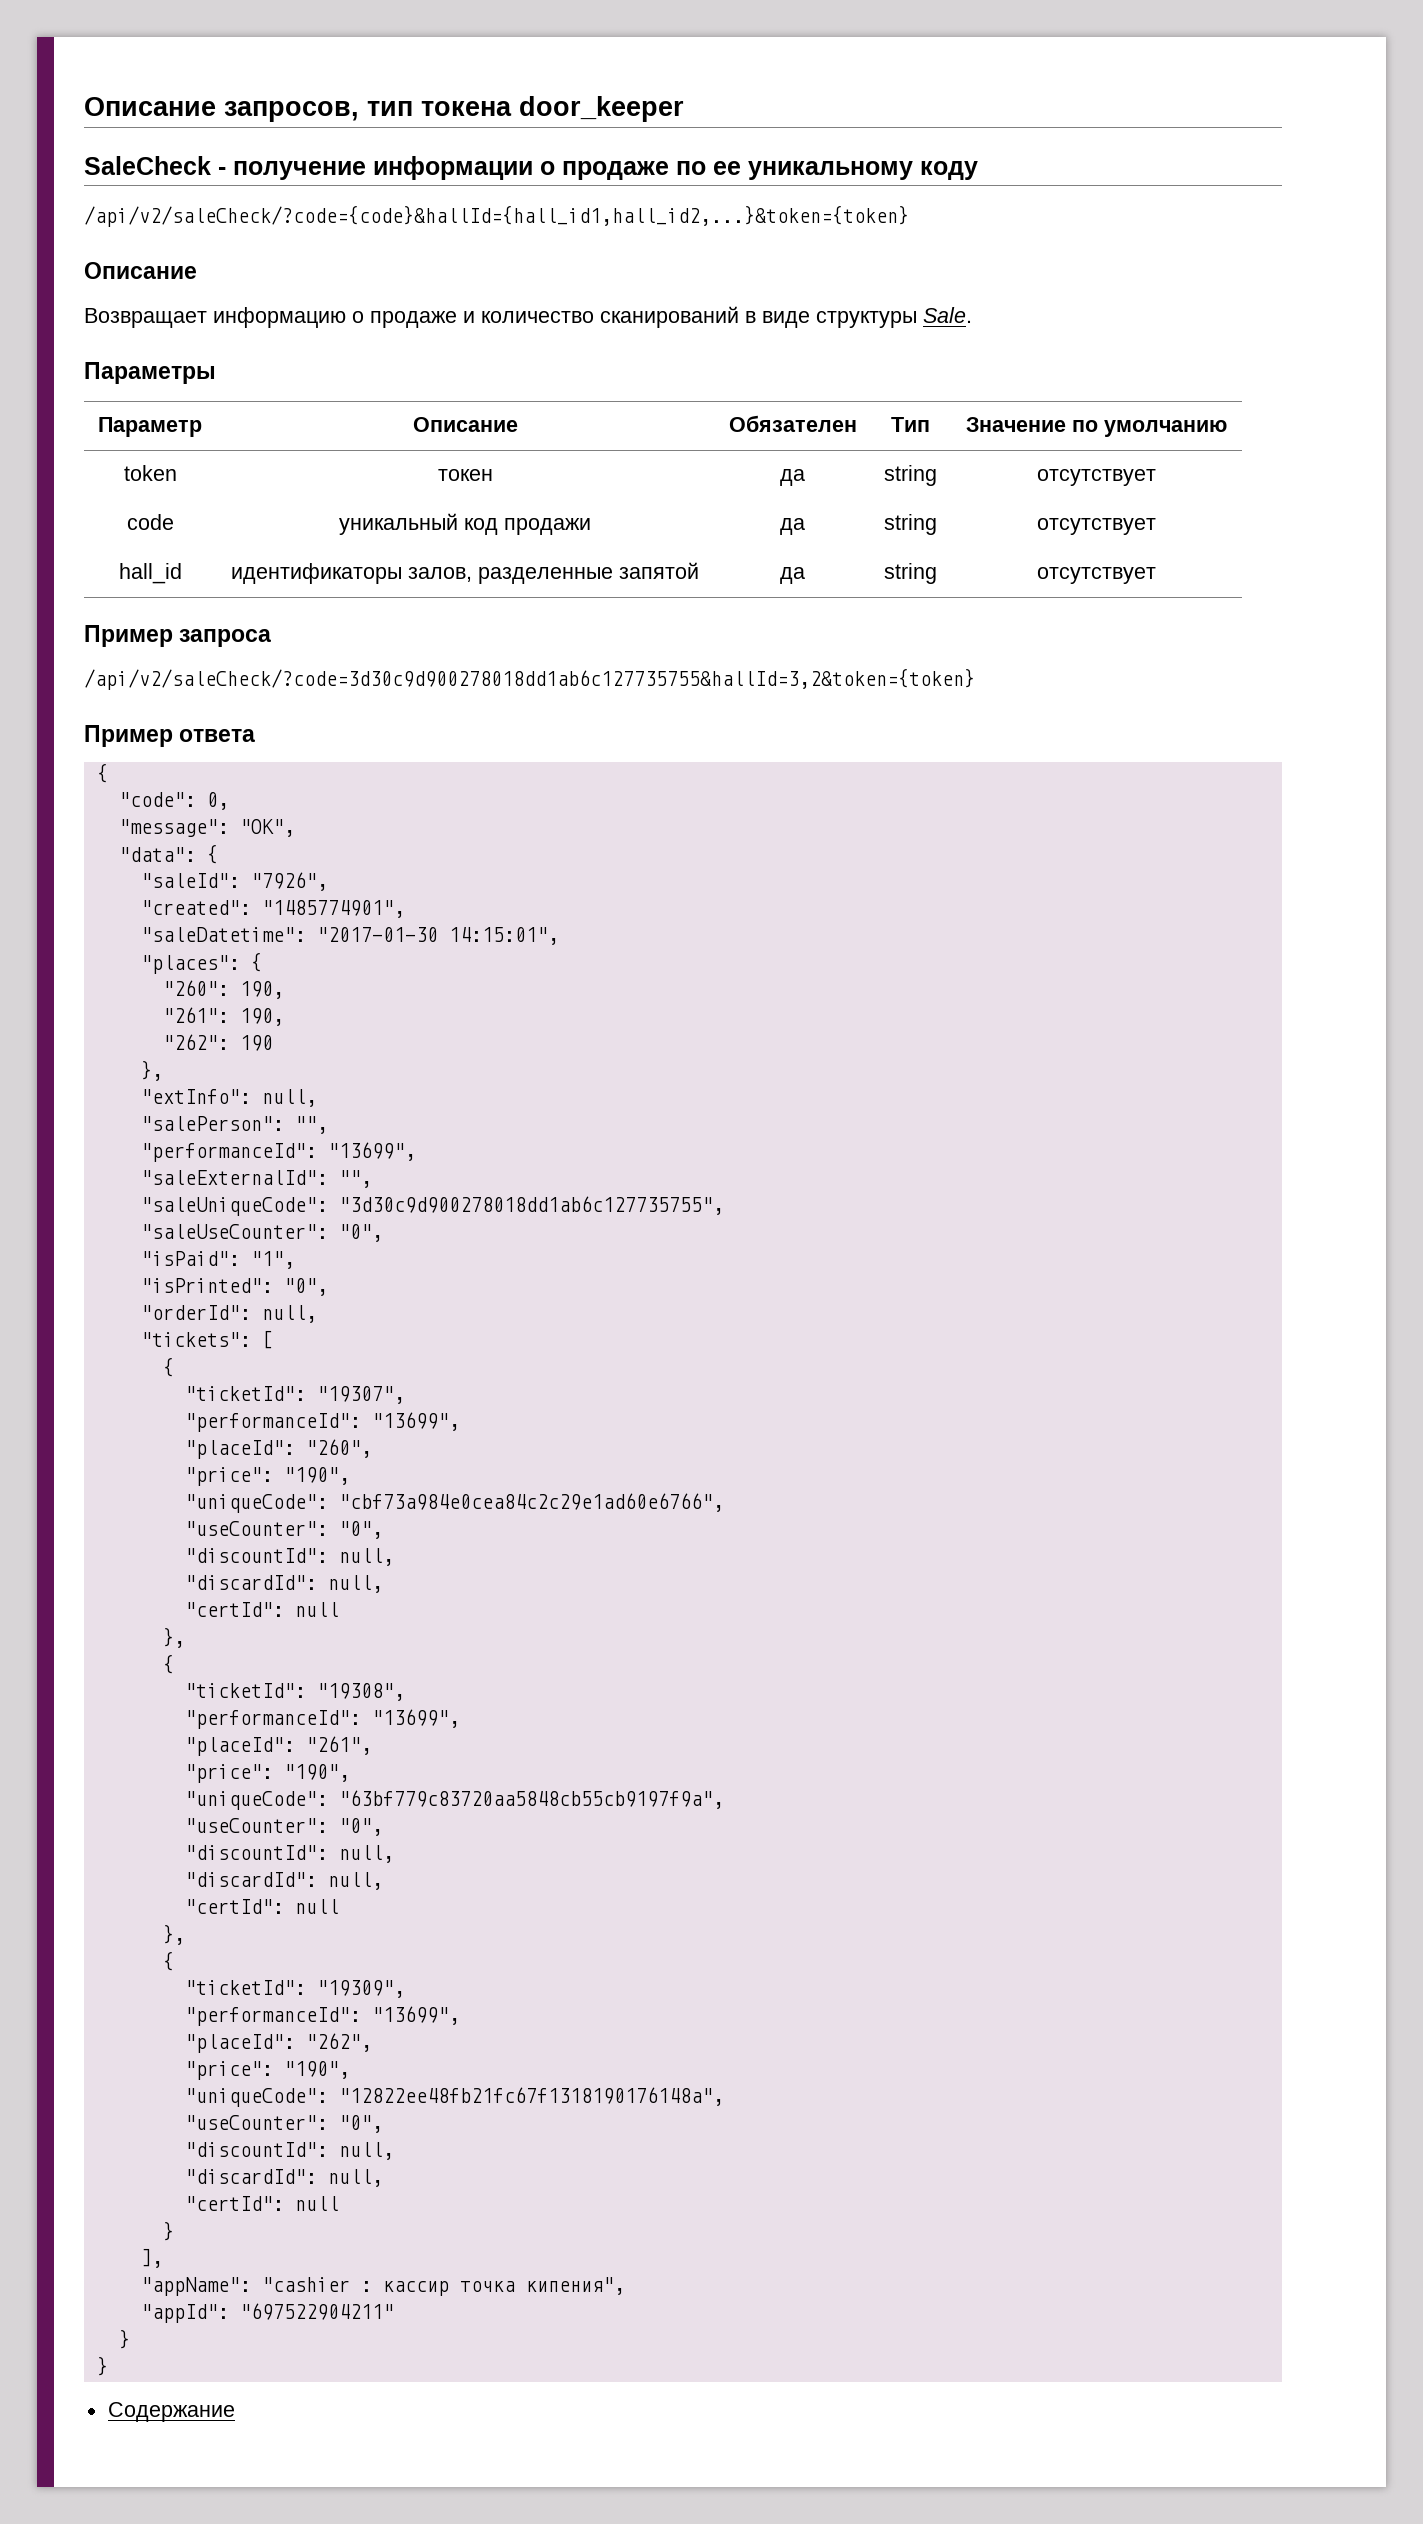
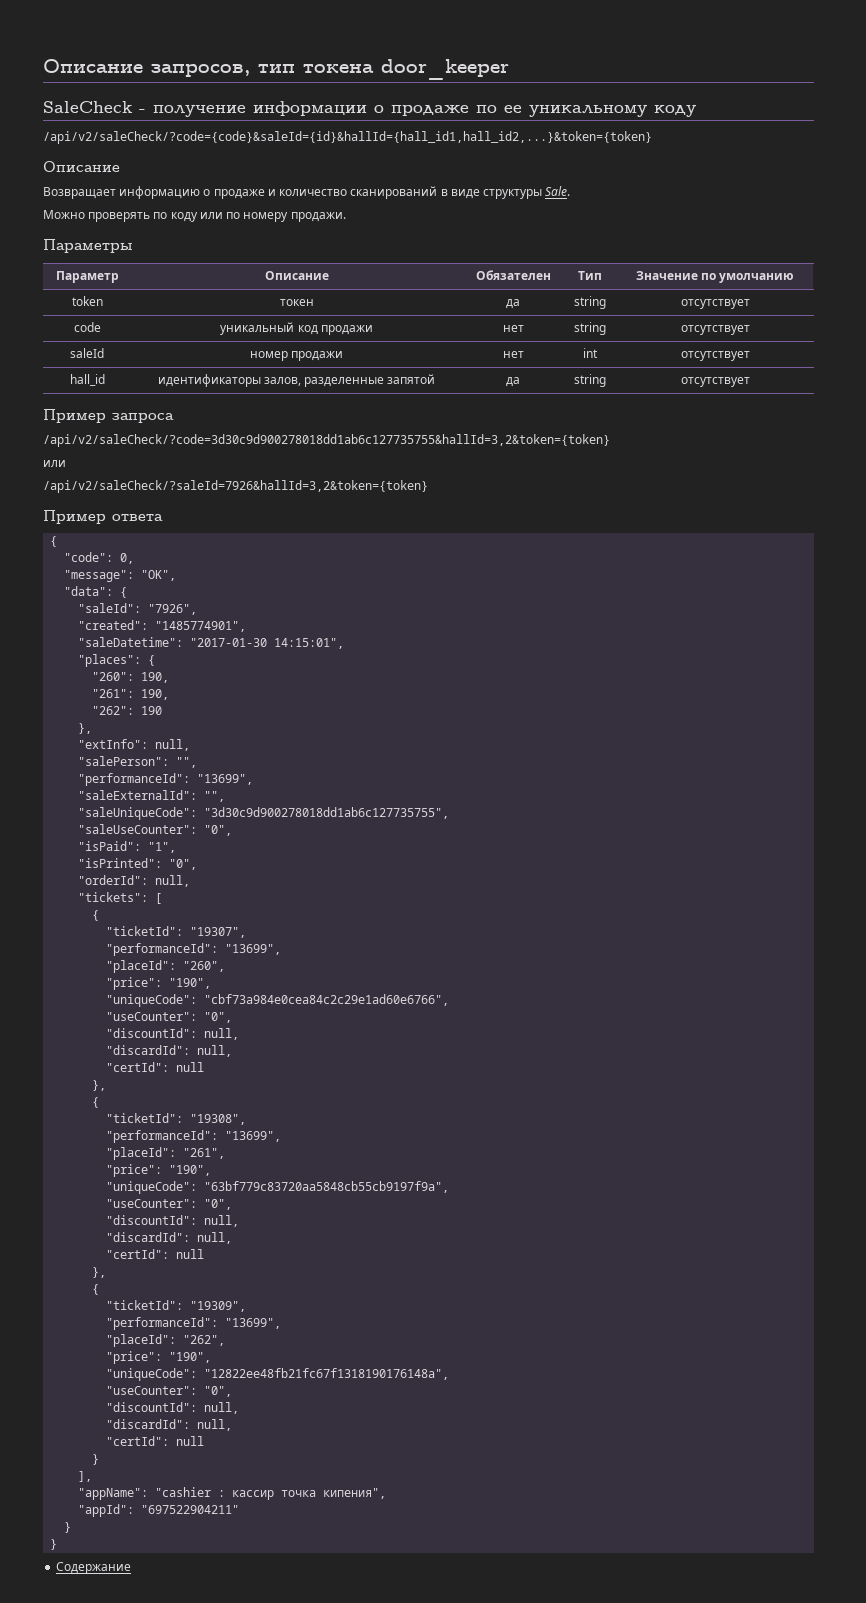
[84,205,909,227] /api/v2/saleCheck/?code={code}&hallId={hall_id1,hall_id2,...}&token={token} -> [43,131,652,144] /api/v2/saleCheck/?code={code}&saleId={id}&hallId={hall_id1,hall_id2,...}&token={token}
(972, 315) none -> [43,210,346,222] // Можно проверять по коду или по номеру продажи.
[780,518,805,535] [884,514,937,535] [1036,518,1156,535] да | string | отсутствует -> [502,325,524,332] [574,322,606,335] [680,325,750,335] [70,348,104,358] [249,351,344,361] [502,351,524,358] [583,348,598,358] [680,351,750,361] нет | string | отсутствует // saleId | номер продажи | нет | int | отсутствует
(975, 679) none -> [43,460,66,467] [43,480,428,493] // или // /api/v2/saleCheck/?saleId=7926&hallId=3,2&token={token}

